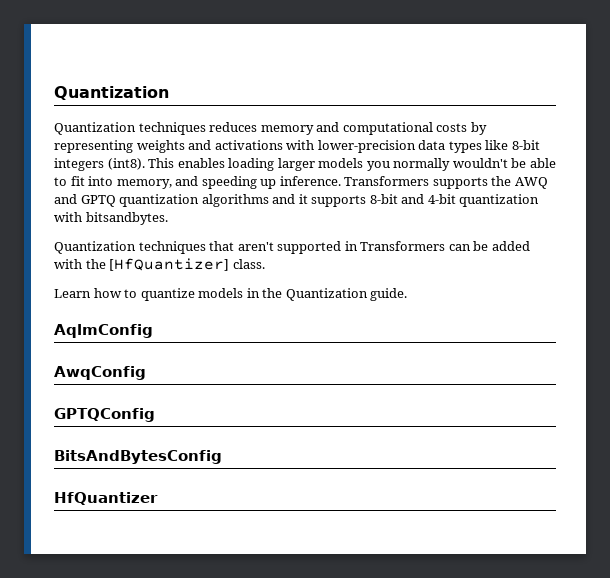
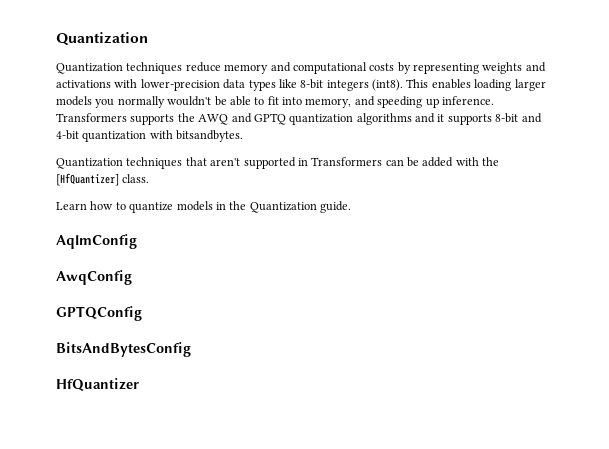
[209,122,258,132] reduces -> [185,62,221,72] reduce

